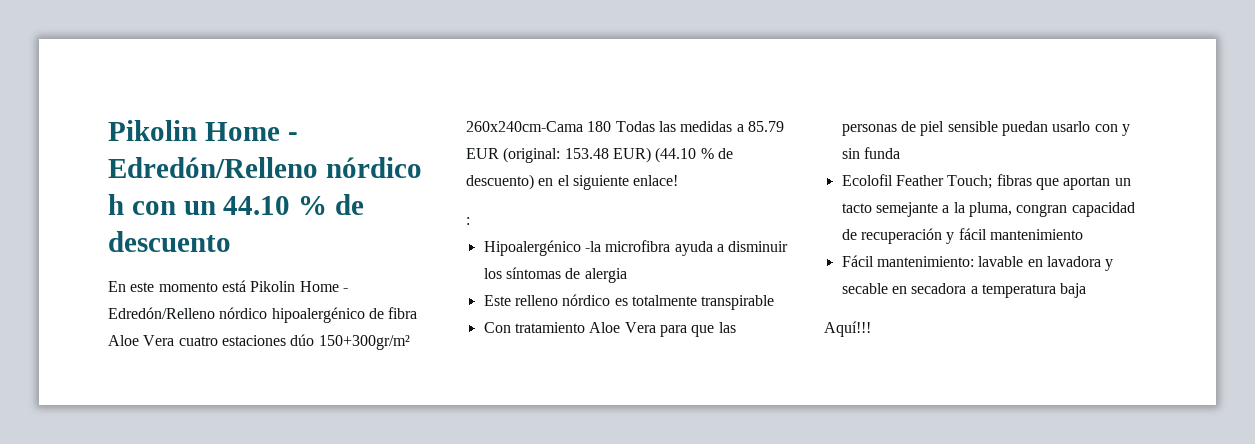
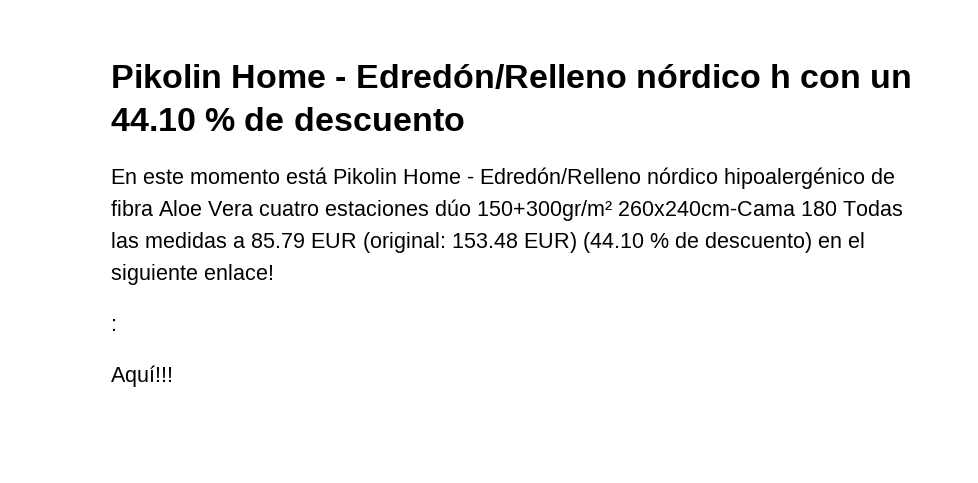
[483,240,789,256] [483,267,627,283] [483,294,775,310] [483,322,736,337] [841,121,1130,136] [841,147,900,159] [841,174,1131,190] [841,202,1135,217] [841,228,1083,244] [841,255,1114,271] [841,283,1087,298] // Hipoalergénico -la microfibra ayuda a disminuir los síntomas de alergia // Este relleno nórdico es totalmente transpirable // Con tratamiento Aloe Vera para que las personas de piel sensible puedan usarlo con y sin funda // Ecolofil Feather Touch; fibras que aportan un tacto semejante a la pluma, congran capacidad de recuperación y fácil mantenimiento // Fácil mantenimiento: lavable en lavadora y secable en secadora a temperatura baja -> (117, 325) none

